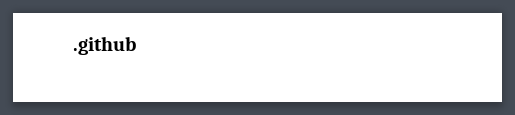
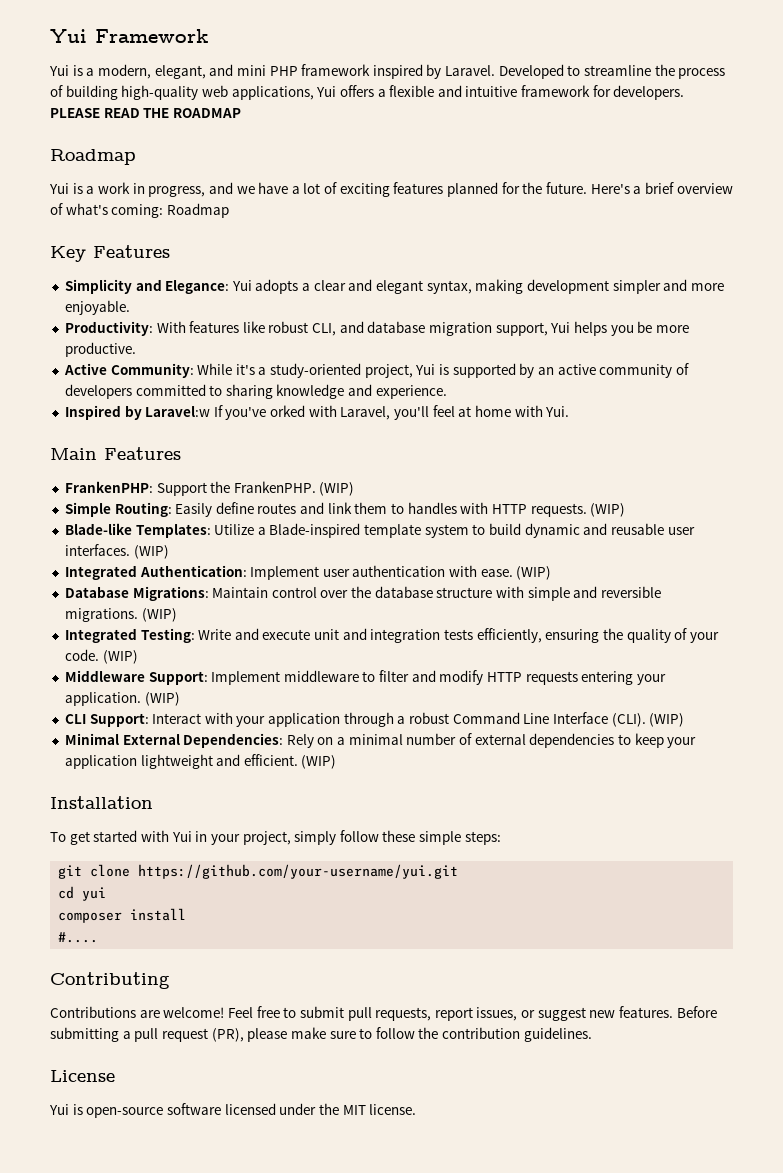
[73,36,136,55] .github -> [50,29,208,43] [49,64,726,79] [50,85,685,100] [50,108,241,118] [50,149,136,165] [49,182,733,197] [50,203,229,218] [50,245,170,262] [64,279,724,294] [64,300,130,315] [64,321,689,336] [64,342,136,357] [63,363,689,378] [64,384,447,399] [64,405,570,420] [50,447,181,460] [64,481,355,496] [64,502,626,517] [64,523,695,538] [64,544,169,559] [64,565,552,580] [64,586,661,601] [64,608,177,622] [64,628,719,643] [64,649,138,664] [64,670,666,685] [64,692,180,706] [64,712,685,727] [64,733,697,748] [64,754,337,769] [50,796,153,809] [50,830,501,845] [58,864,459,879] [58,886,107,901] [58,908,187,923] [58,932,99,943] [50,972,170,989] [50,1006,717,1021] [50,1027,592,1042] [50,1070,115,1082] [49,1103,417,1118] Yui Framework // Yui is a modern, elegant, and mini PHP framework inspired by Laravel. Developed to streamline the process of building high-quality web applications, Yui offers a flexible and intuitive framework for developers. PLEASE READ THE ROADMAP // Roadmap // Yui is a work in progress, and we have a lot of exciting features planned for the future. Here's a brief overview of what's coming: Roadmap // Key Features // Simplicity and Elegance: Yui adopts a clear and elegant syntax, making development simpler and more enjoyable. // Productivity: With features like robust CLI, and database migration support, Yui helps you be more productive. // Active Community: While it's a study-oriented project, Yui is supported by an active community of developers committed to sharing knowledge and experience. // Inspired by Laravel:w If you've orked with Laravel, you'll feel at home with Yui. // Main Features // FrankenPHP: Support the FrankenPHP. (WIP) // Simple Routing: Easily define routes and link them to handles with HTTP requests. (WIP) // Blade-like Templates: Utilize a Blade-inspired template system to build dynamic and reusable user interfaces. (WIP) // Integrated Authentication: Implement user authentication with ease. (WIP) // Database Migrations: Maintain control over the database structure with simple and reversible migrations. (WIP) // Integrated Testing: Write and execute unit and integration tests efficiently, ensuring the quality of your code. (WIP) // Middleware Support: Implement middleware to filter and modify HTTP requests entering your application. (WIP) // CLI Support: Interact with your application through a robust Command Line Interface (CLI). (WIP) // Minimal External Dependencies: Rely on a minimal number of external dependencies to keep your application lightweight and efficient. (WIP) // Installation // To get started with Yui in your project, simply follow these simple steps: // git clone https://github.com/your-username/yui.git // cd yui // composer install // #.... // Contributing // Contributions are welcome! Feel free to submit pull requests, report issues, or suggest new features. Before submitting a pull request (PR), please make sure to follow the contribution guidelines. // License // Yui is open-source software licensed under the MIT license.

